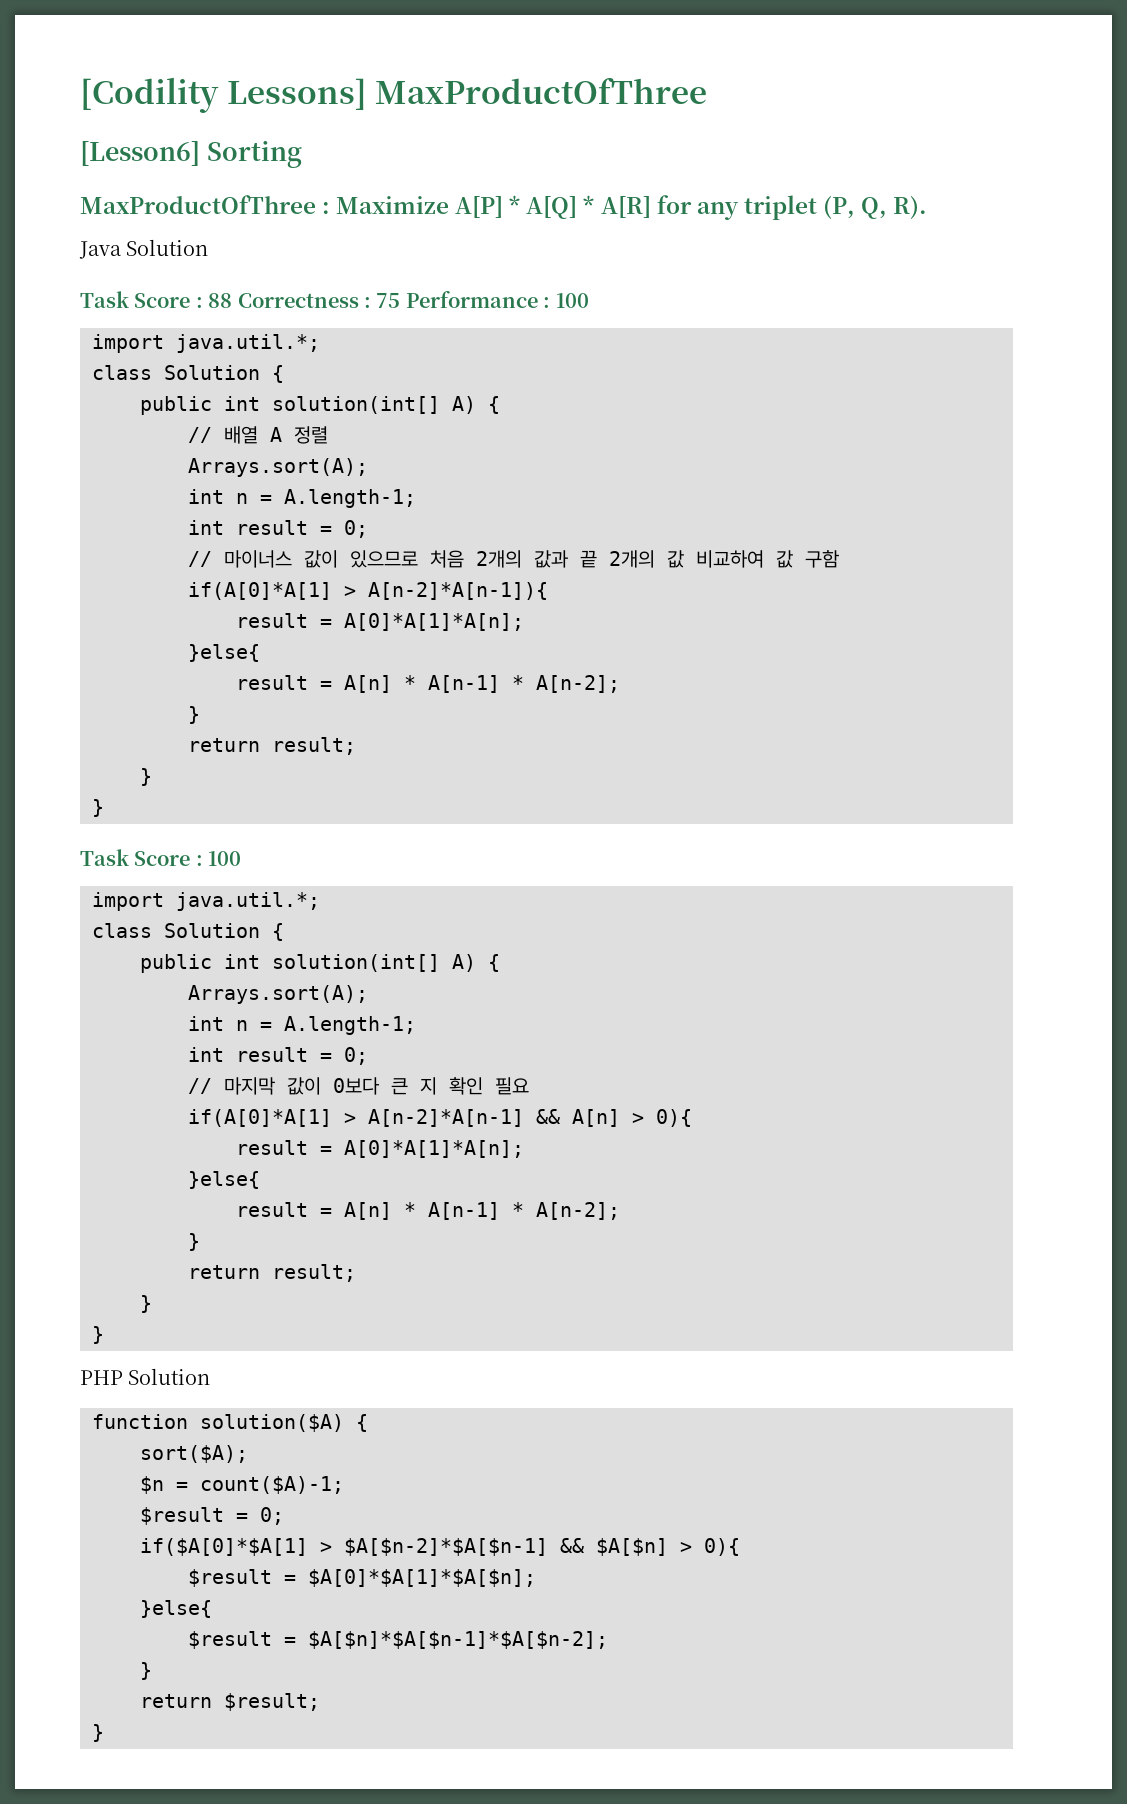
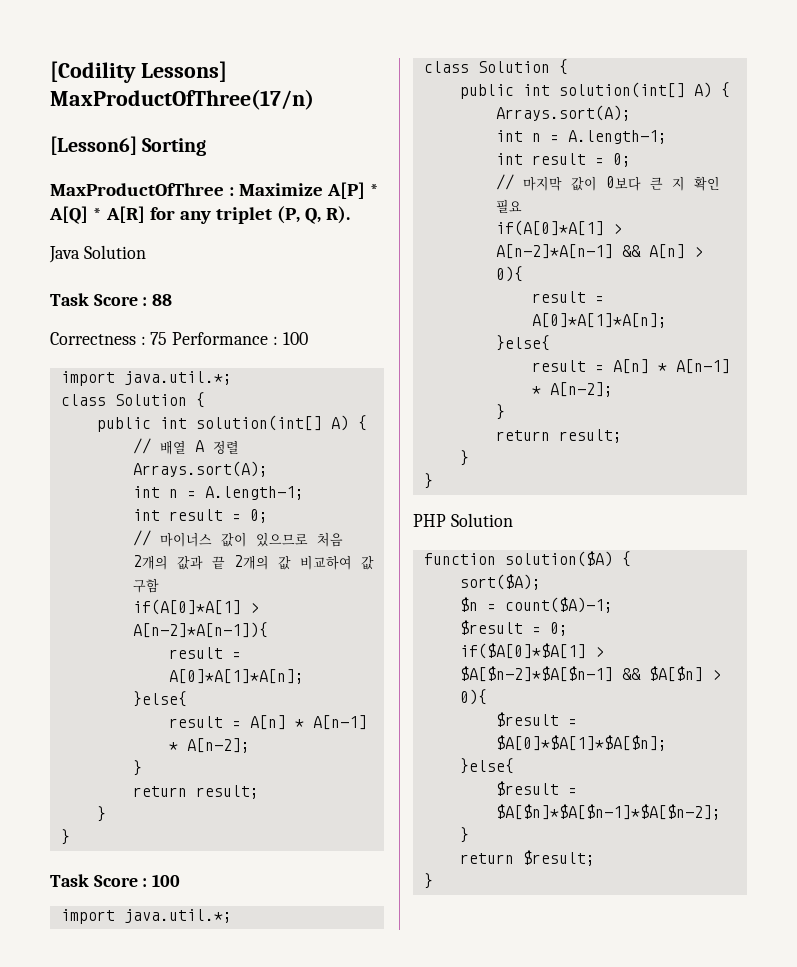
[375,78,708,104] MaxProductOfThree -> [50,89,314,110] MaxProductOfThree(17/n)
(233, 300) none -> (173, 300) //

